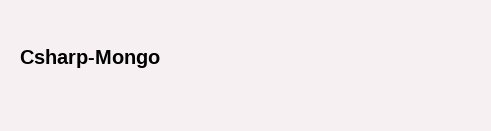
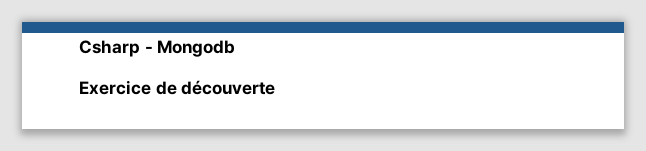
[20,49,160,68] Csharp-Mongo -> [79,40,236,57] [79,80,276,95] Csharp - Mongodb // Exercice de découverte

